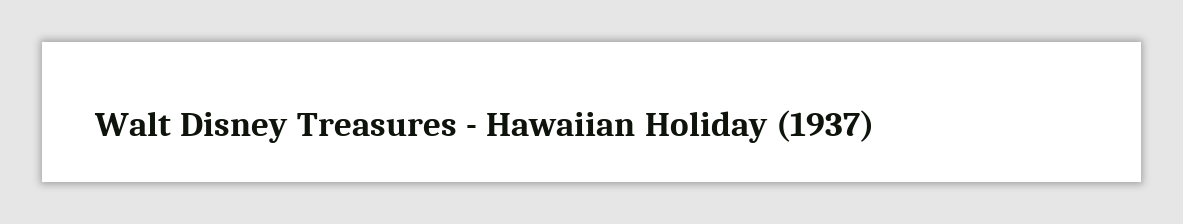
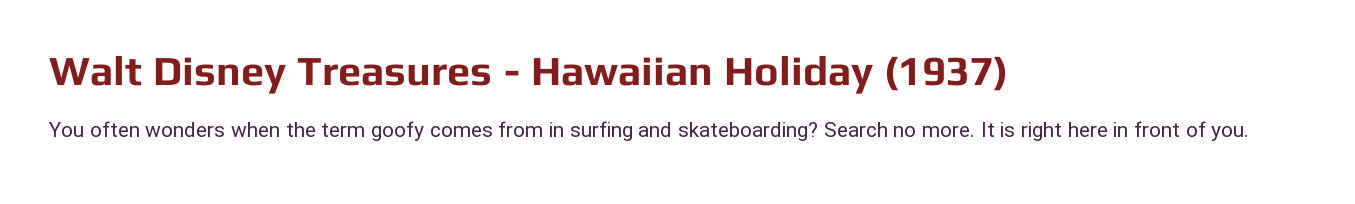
(874, 126) none -> [48,121,1250,141] // You often wonders when the term goofy comes from in surfing and skateboarding? Search no more. It is right here in front of you.

